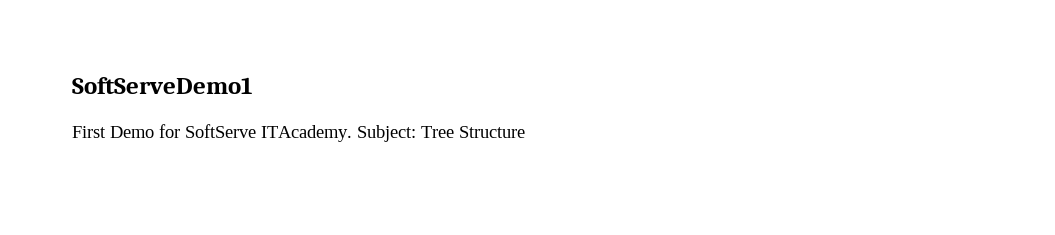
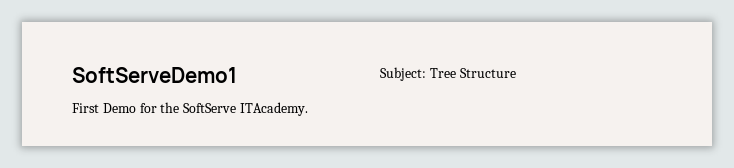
(180, 131) none -> [160,102,180,113] the

